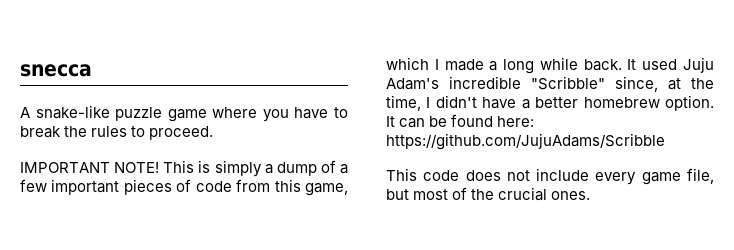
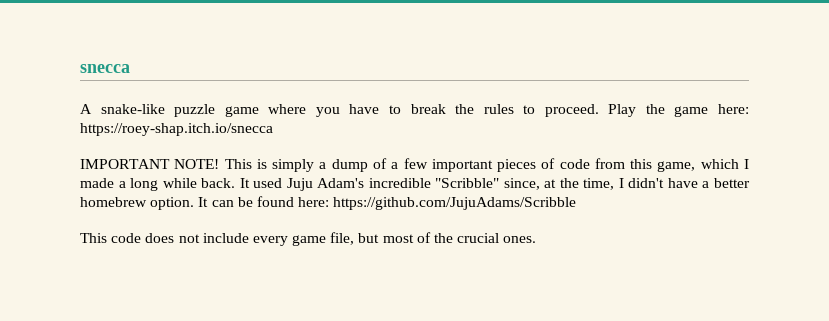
(214, 133) none -> [608,104,749,117] [80,123,273,136] Play the game here: https://roey-shap.itch.io/snecca

